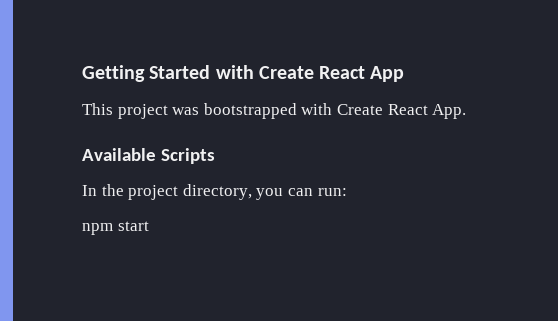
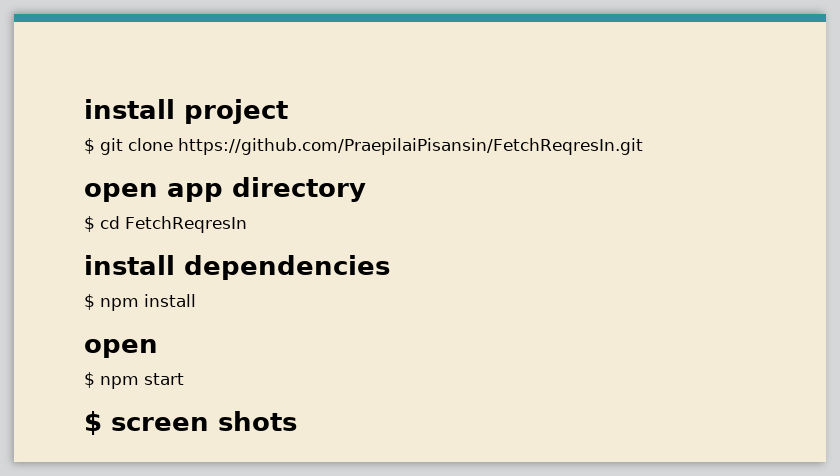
[82,65,405,82] [82,103,467,119] [82,148,215,164] [82,184,347,200] Getting Started with Create React App // This project was bootstrapped with Create React App. // Available Scripts // In the project directory, you can run: // -> [84,99,288,124] [84,138,643,155] [84,177,366,202] [84,216,247,233] [84,255,390,280] [84,294,196,311] [84,339,158,358] [84,372,95,388] install project // $ git clone https://github.com/PraepilaiPisansin/FetchReqresIn.git // open app directory // $ cd FetchReqresIn // install dependencies // $ npm install // open // $
(149, 226) none -> [84,411,297,435] // $ screen shots

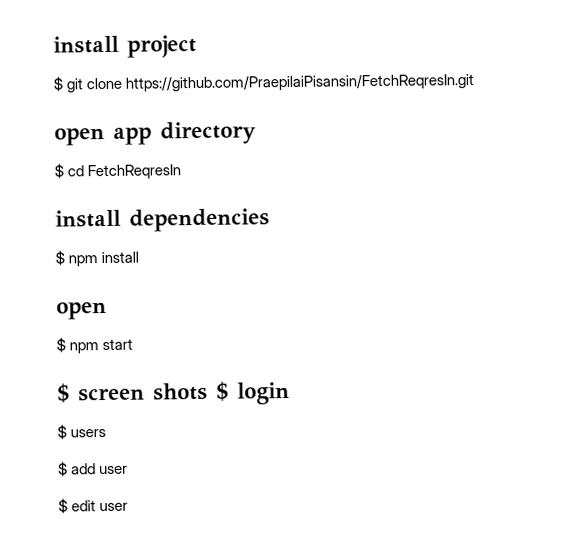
(297, 421) none -> [216,381,290,405] [57,424,107,440] [58,461,129,477] [58,498,129,514] $ login // $ users // $ add user // $ edit user

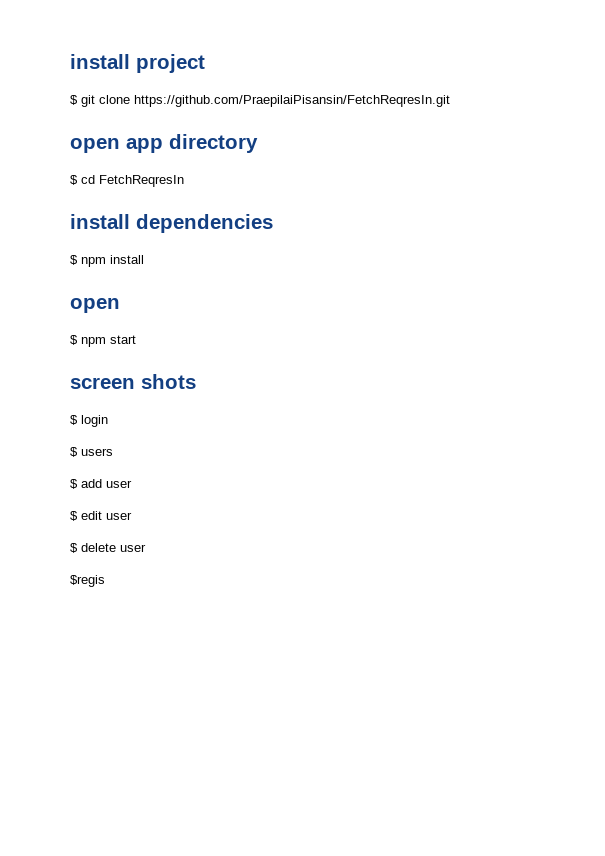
[57,383,70,403] $ -> (136, 339) none
(208, 391) none -> (196, 381) //
(129, 507) none -> [70,543,146,553] [70,575,105,587] // $ delete user // $regis

